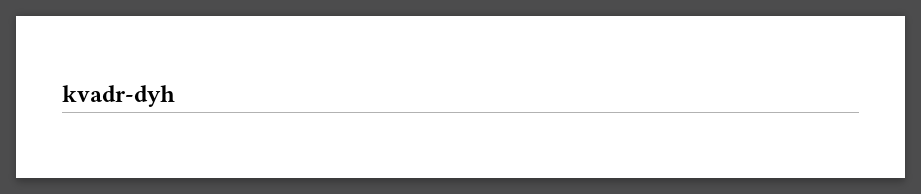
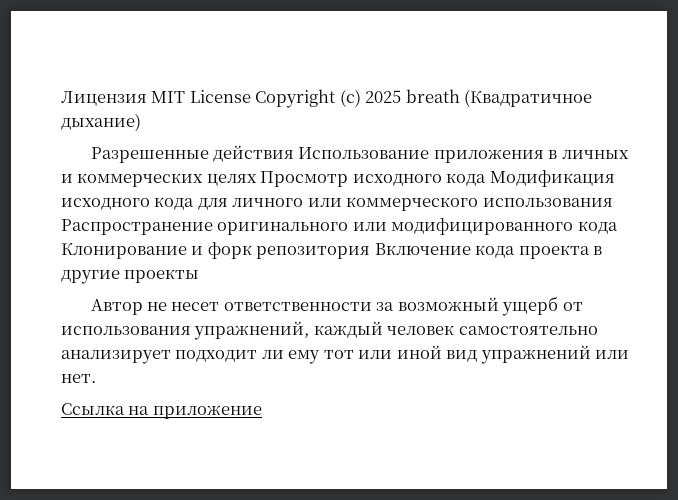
[62,85,175,107] kvadr-dyh -> [61,89,593,108] [61,113,141,131] [90,145,629,163] [61,170,615,187] [61,197,613,211] [61,218,618,235] [61,242,603,259] [61,269,200,284] [90,296,583,316] [61,321,598,340] [61,345,630,364] [61,374,96,383] [61,403,262,419] Лицензия MIT License Copyright (c) 2025 breath (Квадратичное дыхание) // Разрешенные действия Использование приложения в личных и коммерческих целях Просмотр исходного кода Модификация исходного кода для личного или коммерческого использования Распространение оригинального или модифицированного кода Клонирование и форк репозитория Включение кода проекта в другие проекты // Автор не несет ответственности за возможный ущерб от использования упражнений, каждый человек самостоятельно анализирует подходит ли ему тот или иной вид упражнений или нет. // Ссылка на приложение

